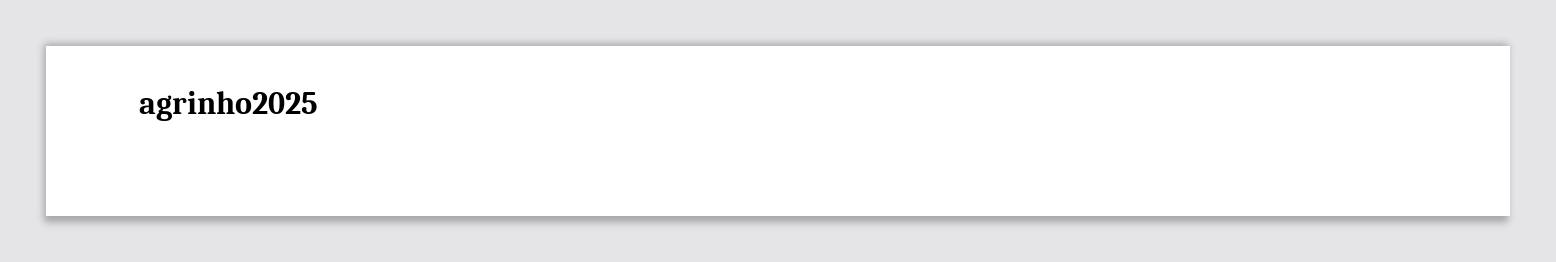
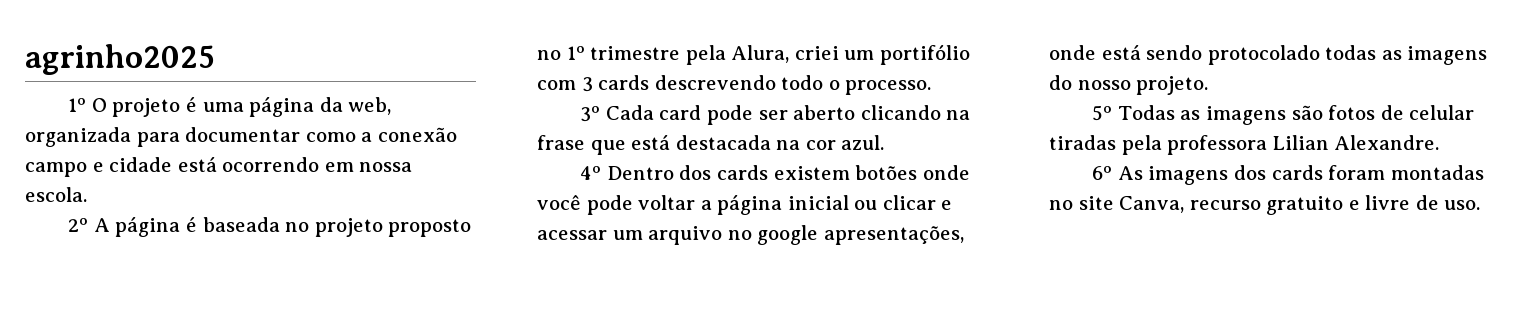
(318, 106) none -> [68,97,392,117] [25,127,457,147] [25,157,413,177] [25,187,87,202] [68,217,472,237] [537,44,970,65] [537,75,932,95] [580,105,971,125] [537,135,885,155] [580,165,970,180] [537,195,953,215] [537,225,964,245] [1049,45,1488,65] [1049,75,1209,95] [1092,105,1475,125] [1049,135,1440,155] [1092,165,1484,185] [1049,195,1481,215] // 1º O projeto é uma página da web, organizada para documentar como a conexão campo e cidade está ocorrendo em nossa escola. // 2º A página é baseada no projeto proposto no 1º trimestre pela Alura, criei um portifólio com 3 cards descrevendo todo o processo. // 3º Cada card pode ser aberto clicando na frase que está destacada na cor azul. // 4º Dentro dos cards existem botões onde você pode voltar a página inicial ou clicar e acessar um arquivo no google apresentações, onde está sendo protocolado todas as imagens do nosso projeto. // 5º Todas as imagens são fotos de celular tiradas pela professora Lilian Alexandre. // 6º As imagens dos cards foram montadas no site Canva, recurso gratuito e livre de uso.

